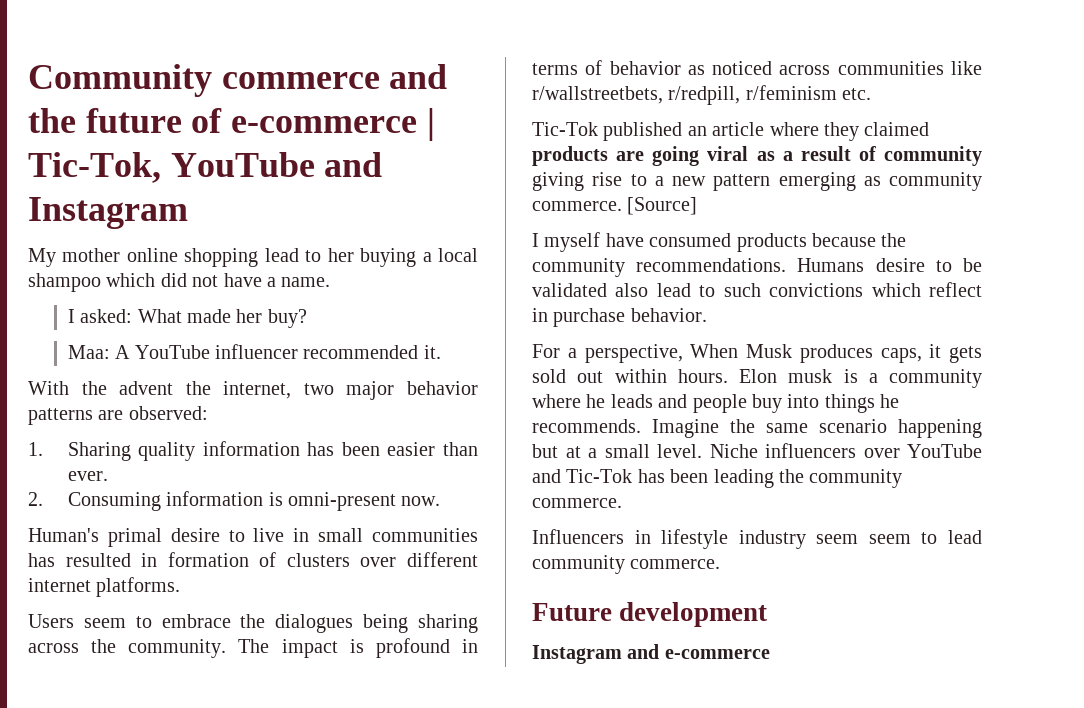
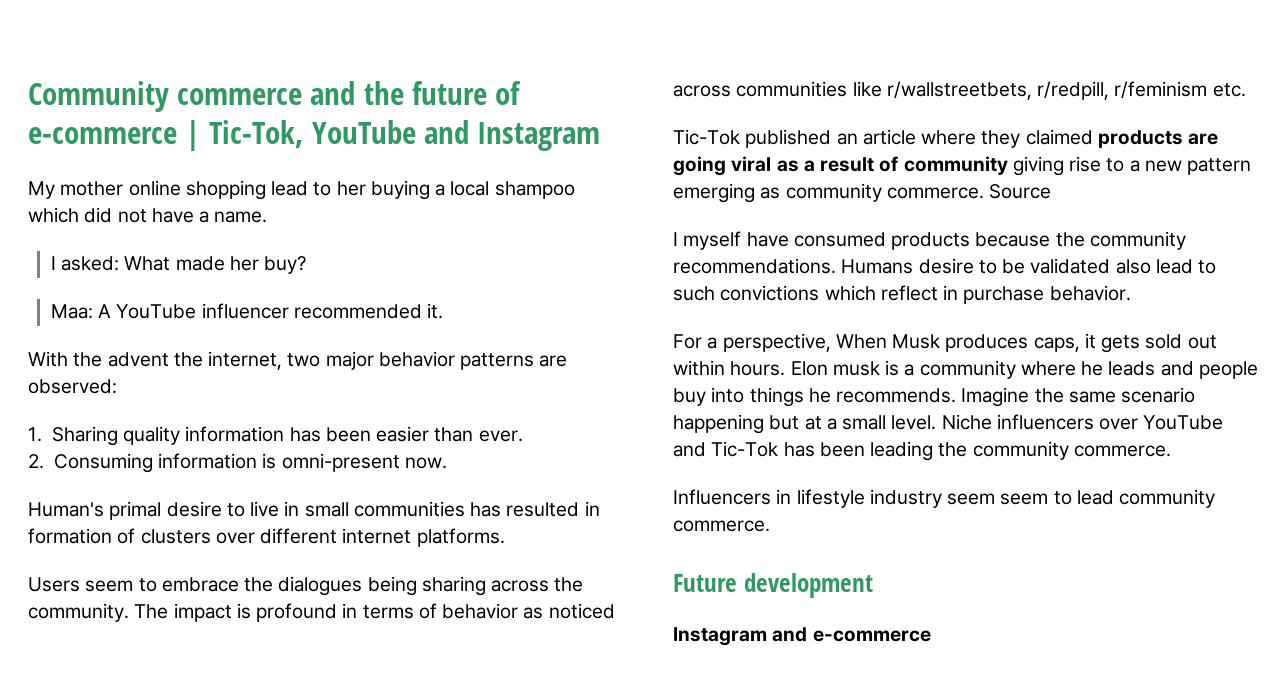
[627,197,698,215] [Source] -> [989,184,1052,199] Source

